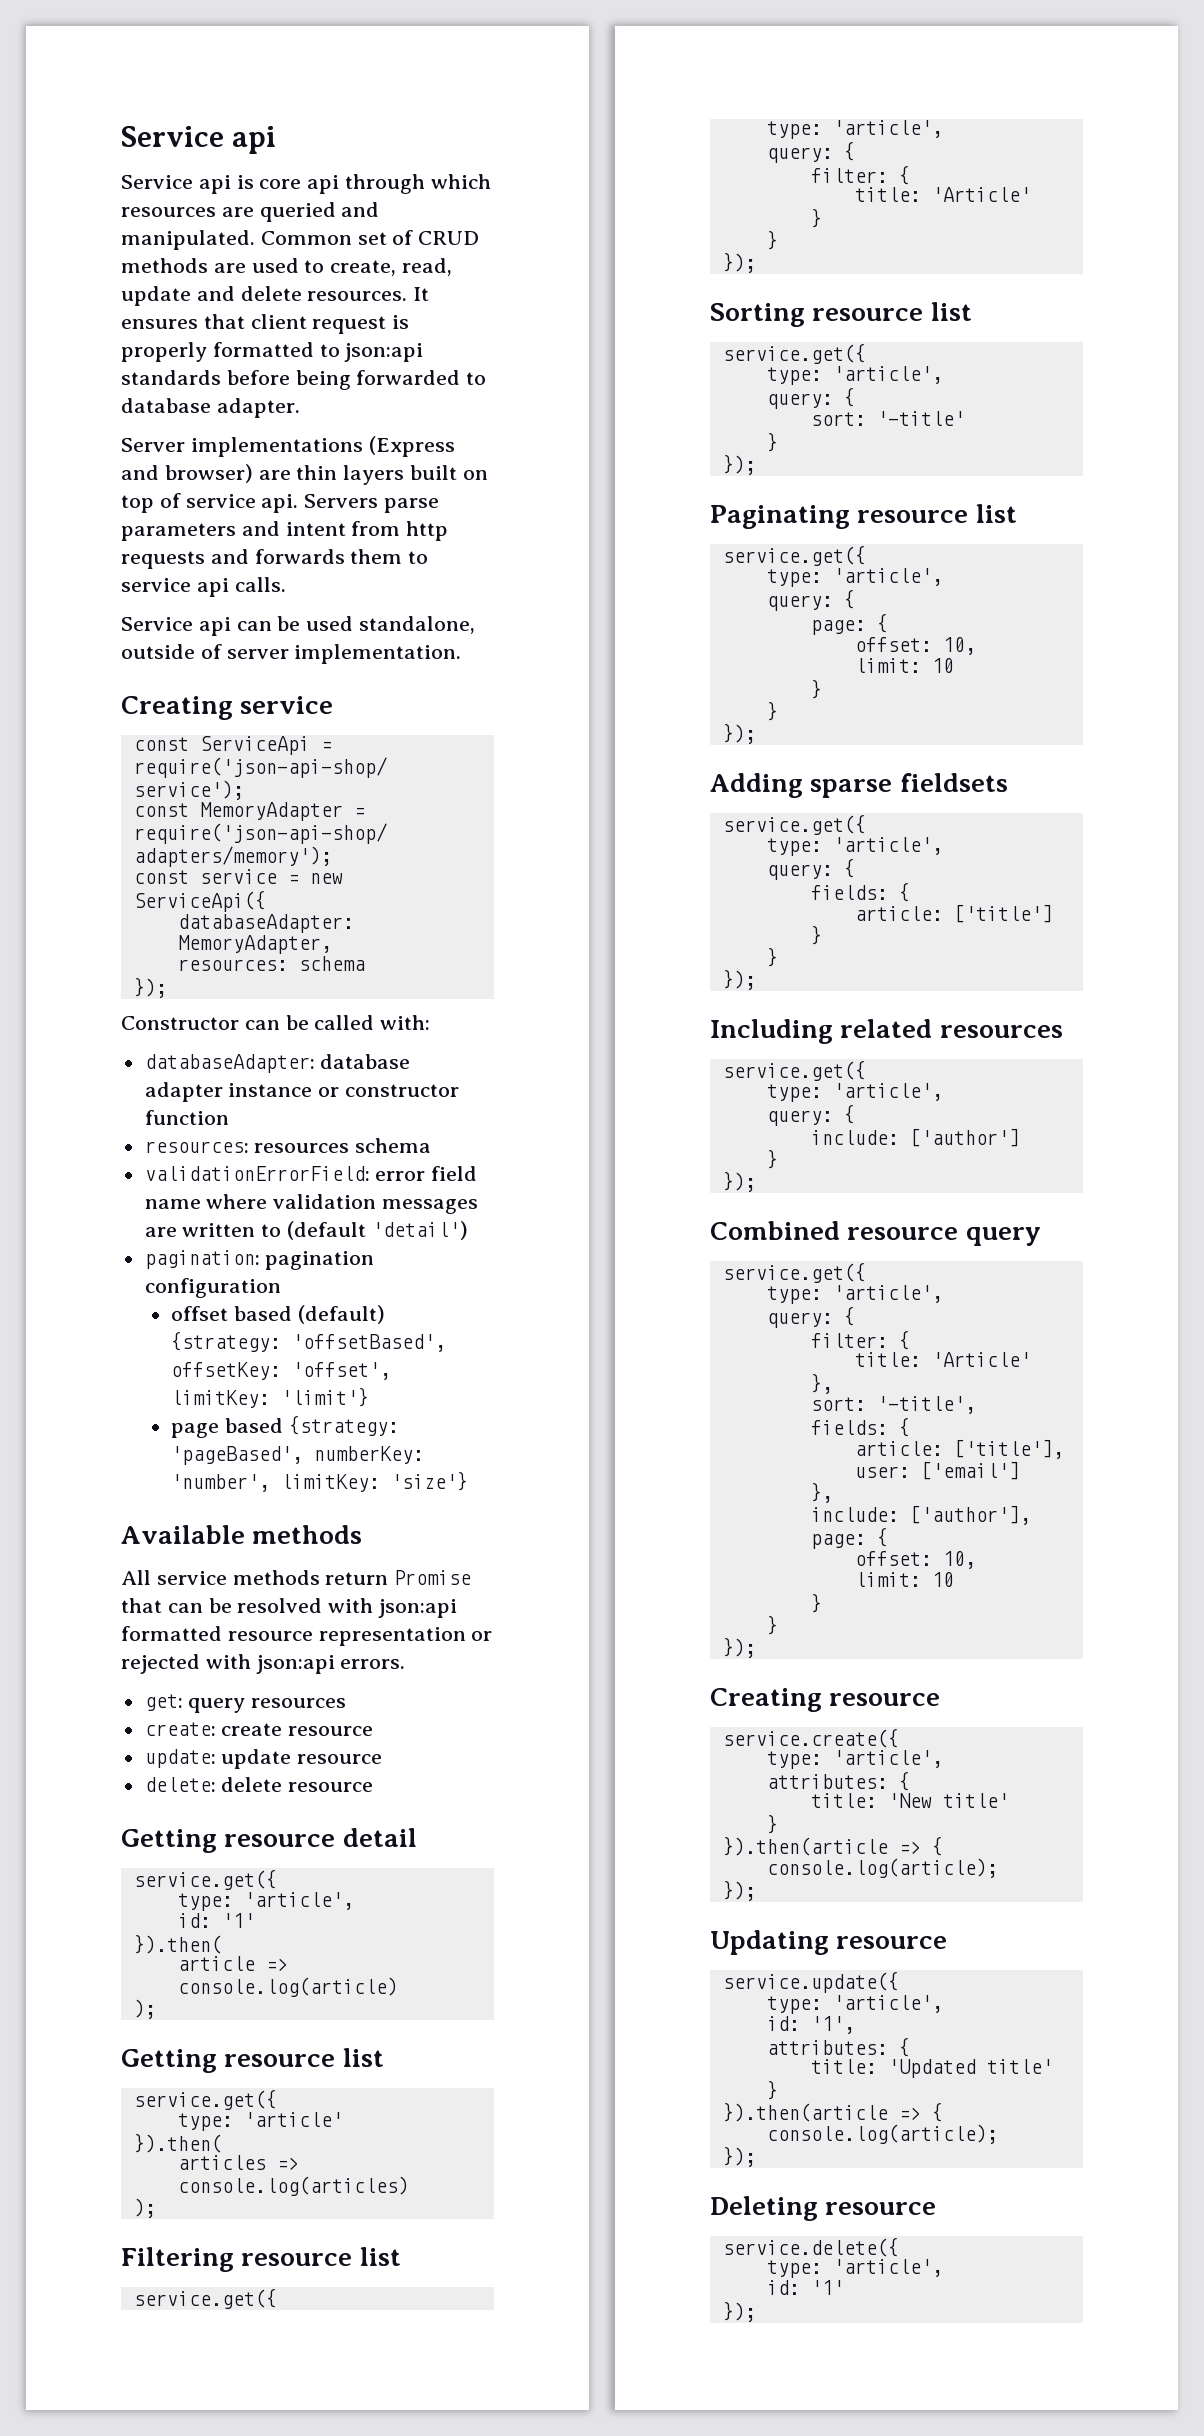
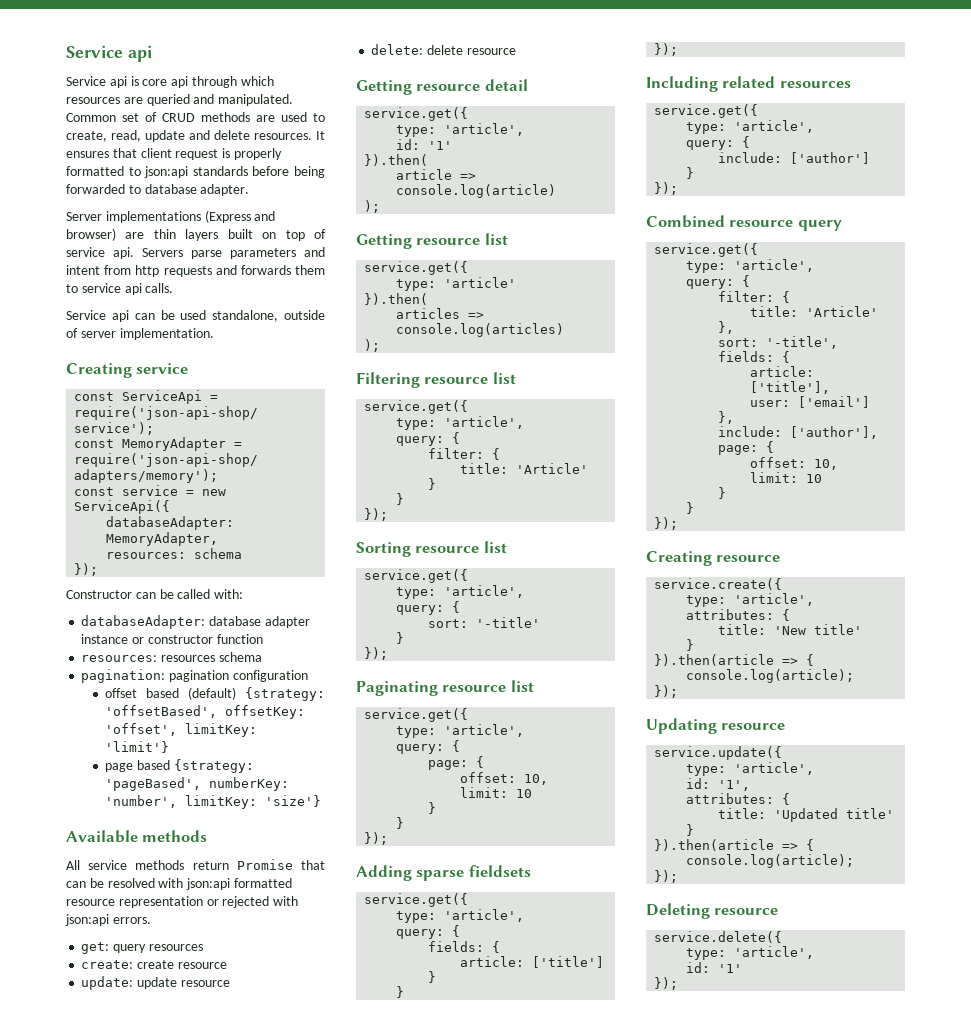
[144,1166,478,1181] [144,1194,479,1214] [144,1221,468,1240] // validationErrorField: error field name where validation messages are written to (default 'detail') -> (262, 657) none

